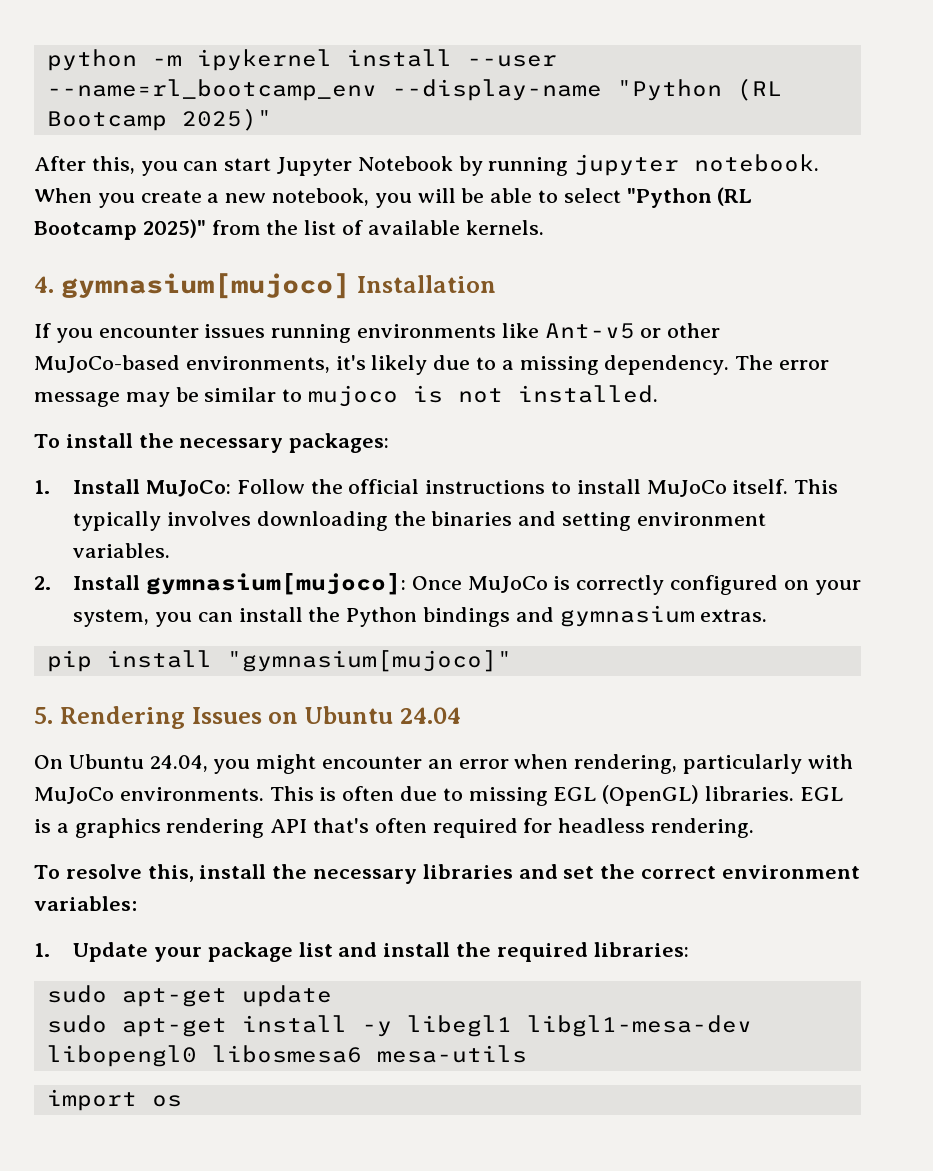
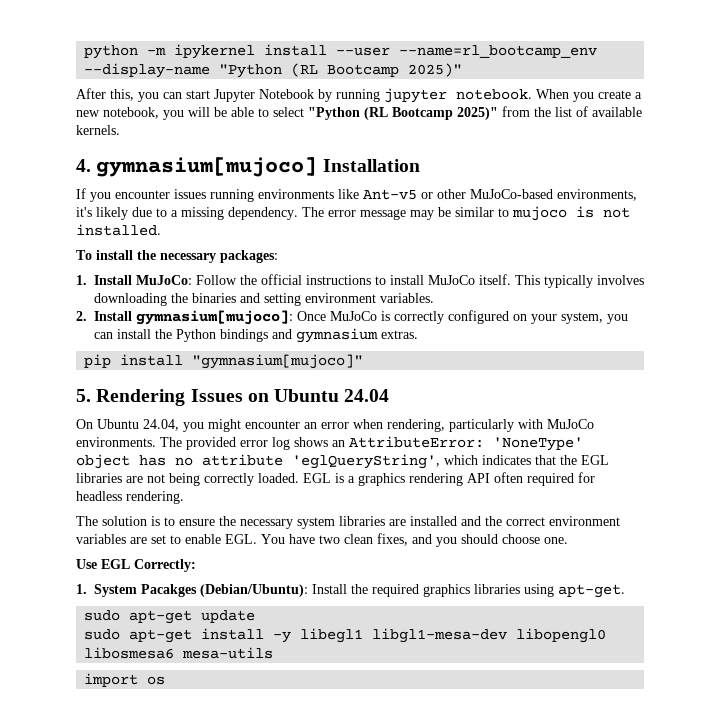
[269,785,795,806] This is often due to missing EGL (OpenGL) libraries. -> [160,436,583,451] [76,454,609,469] [76,473,299,486] The provided error log shows an AttributeError: 'NoneType' object has no attribute 'eglQueryString', which indicates that the EGL libraries are not being correctly loaded.
[313,818,370,833] that's -> (490, 478) none
[34,864,860,884] [34,896,137,911] [34,942,689,962] To resolve this, install the necessary libraries and set the correct environment variables: // 1. Update your package list and install the required libraries: -> [76,516,620,529] [76,533,568,547] [76,559,196,572] [76,584,625,598] The solution is to ensure the necessary system libraries are installed and the correct environment variables are set to enable EGL. You have two clean fixes, and you should choose one. // Use EGL Correctly: // 1. System Pacakges (Debian/Ubuntu): Install the required graphics libraries using apt-get.

